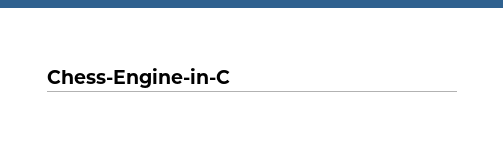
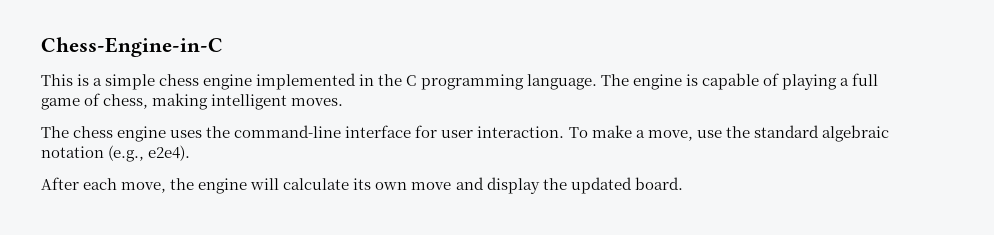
(230, 78) none -> [41,73,878,90] [41,93,344,110] [41,125,889,142] [41,145,191,162] [41,177,683,194] // This is a simple chess engine implemented in the C programming language. The engine is capable of playing a full game of chess, making intelligent moves. // The chess engine uses the command-line interface for user interaction. To make a move, use the standard algebraic notation (e.g., e2e4). // After each move, the engine will calculate its own move and display the updated board.

